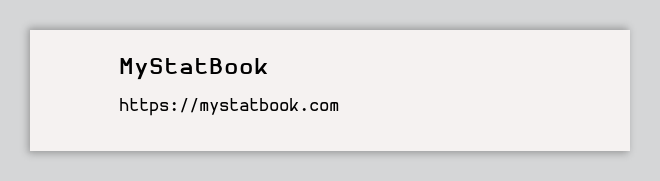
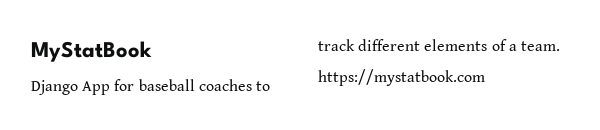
(269, 69) none -> [31,79,270,95] [318,39,560,51] // Django App for baseball coaches to track different elements of a team.

